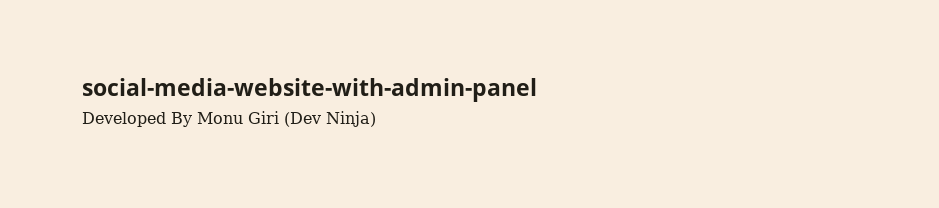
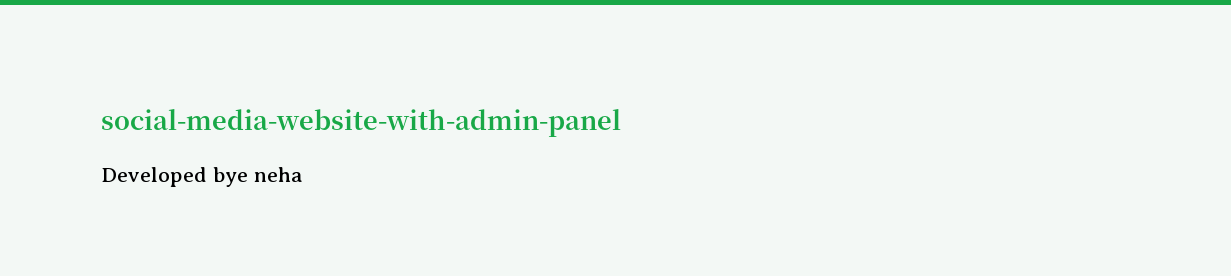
[171,111,376,127] By Monu Giri (Dev Ninja) -> [212,167,303,187] bye neha

